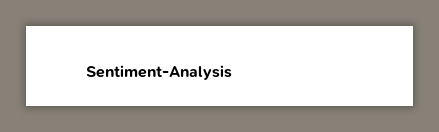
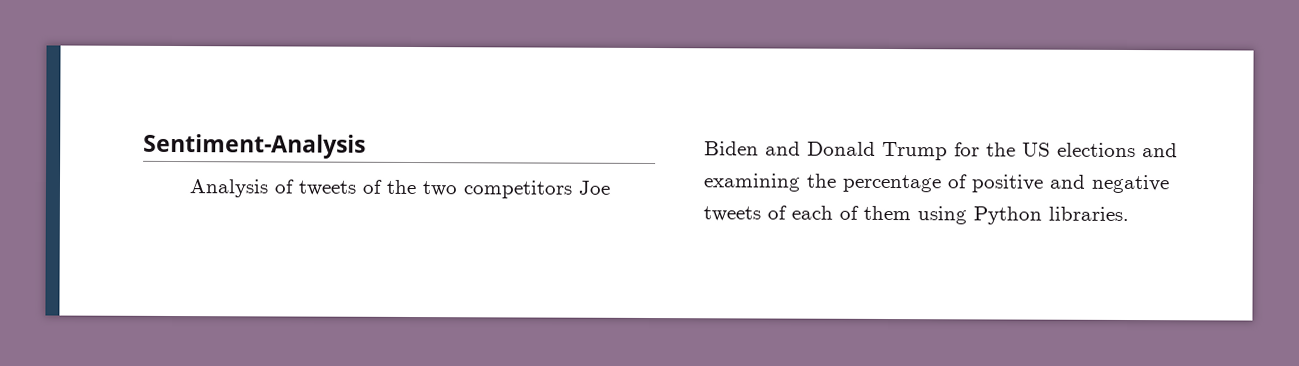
(232, 72) none -> [188,179,611,199] [704,141,1178,161] [703,173,1170,194] [703,205,1129,225] // Analysis of tweets of the two competitors Joe Biden and Donald Trump for the US elections and examining the percentage of positive and negative tweets of each of them using Python libraries.

